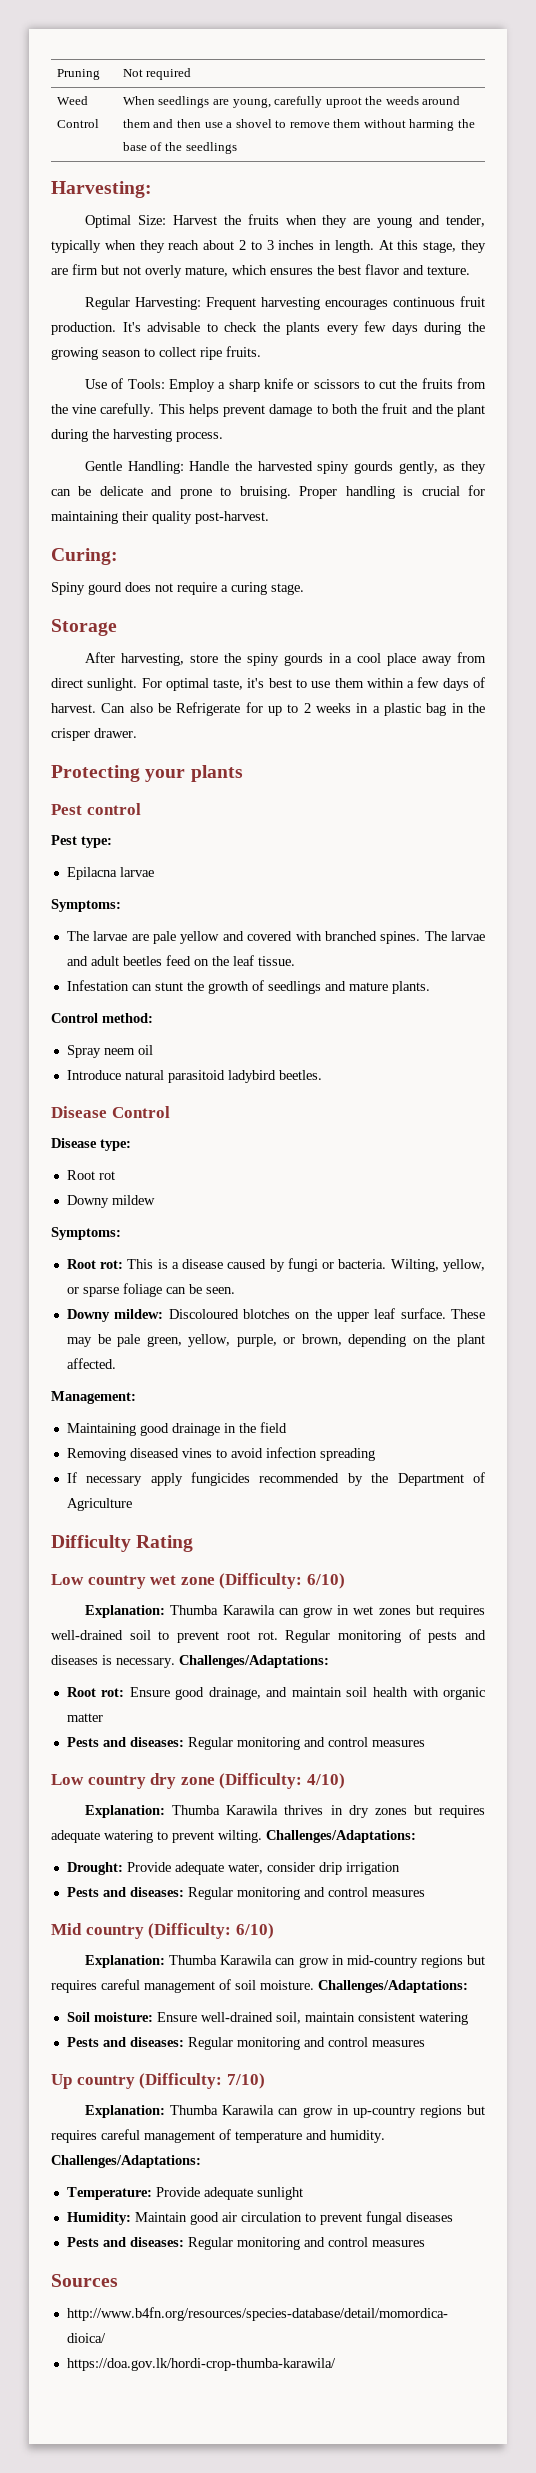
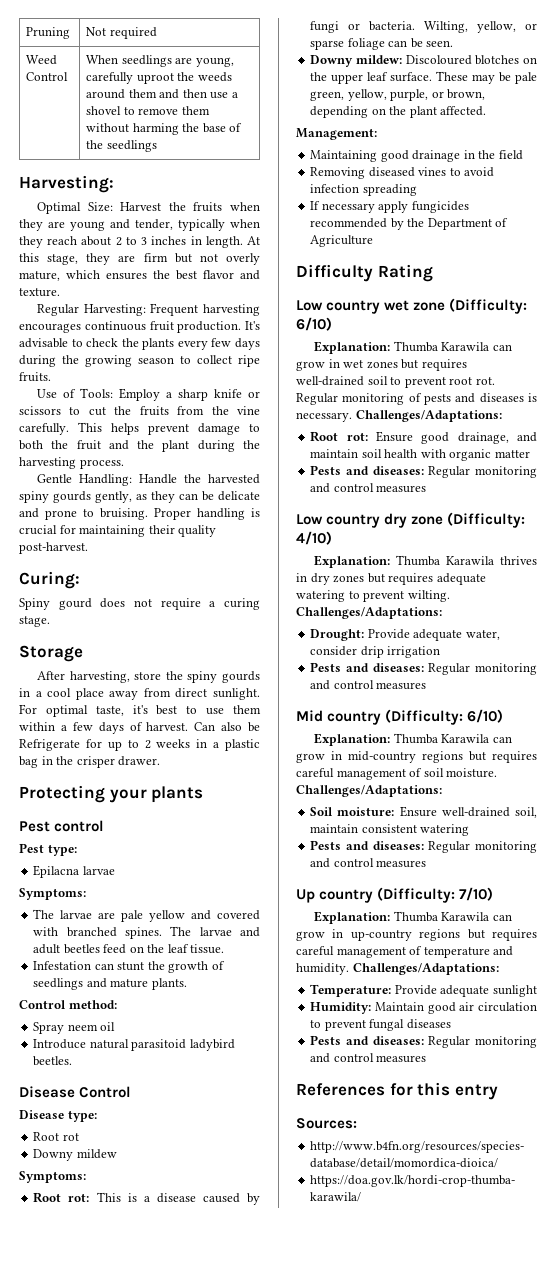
[51,2274,118,2287] Sources -> [296,1082,498,1100] [296,1118,357,1129] References for this entry // Sources:

